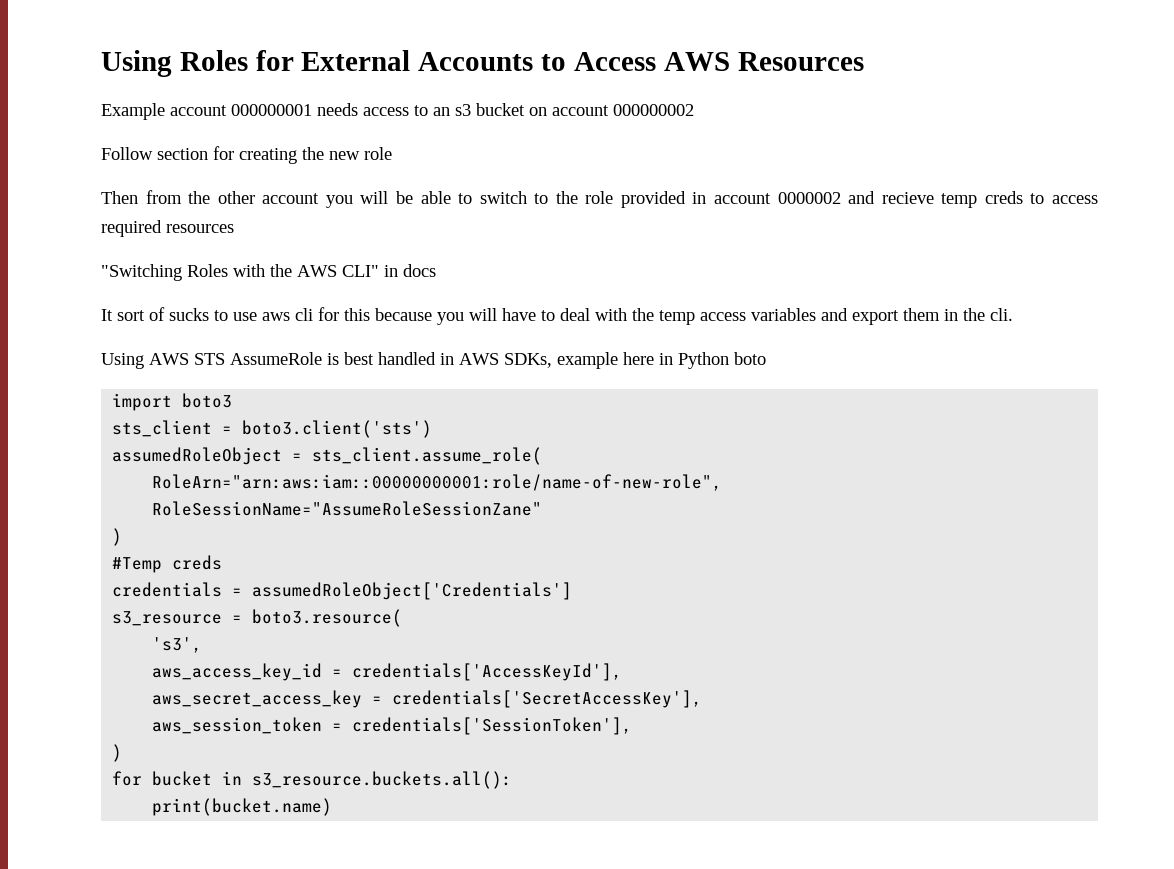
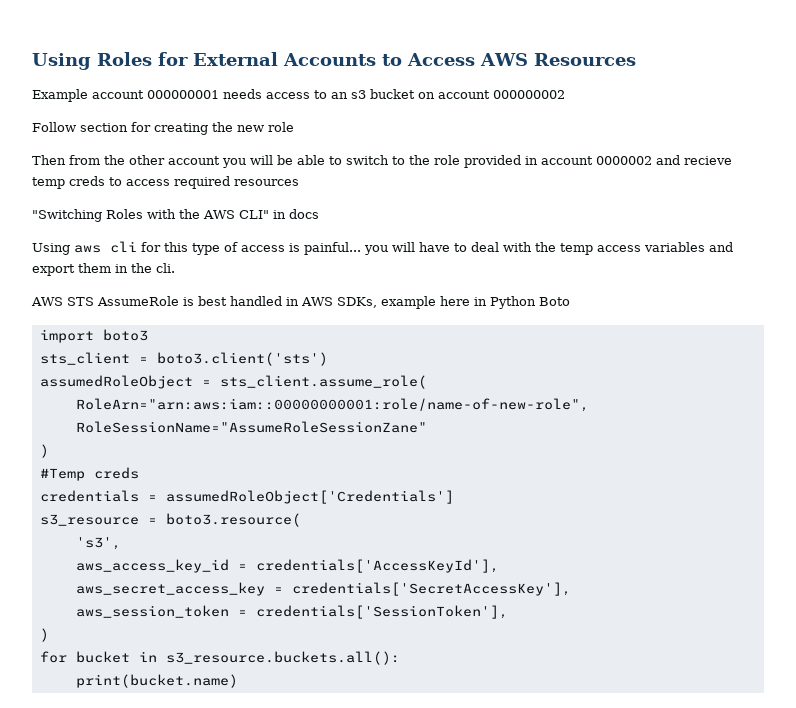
[101,307,432,321] It sort of sucks to use aws cli for this because -> [32,241,361,255] Using aws cli for this type of access is painful...
[101,353,144,369] Using -> (175, 268) none
[734,352,766,365] boto -> [539,297,570,306] Boto

